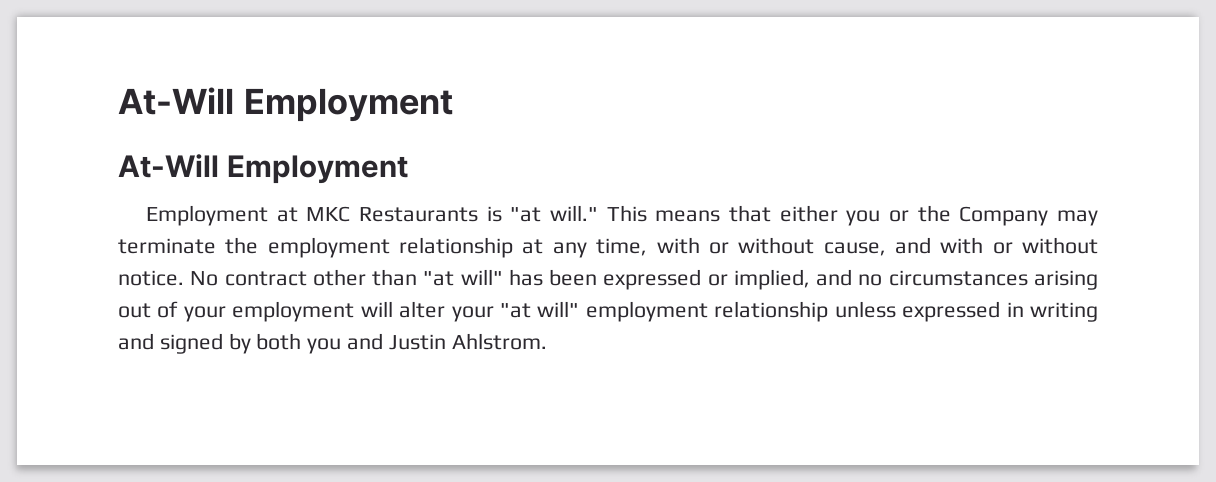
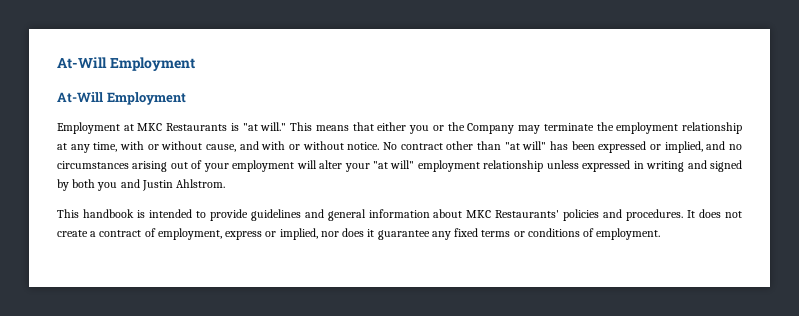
(547, 341) none -> [57,209,743,221] [57,228,661,240] // This handbook is intended to provide guidelines and general information about MKC Restaurants' policies and procedures. It does not create a contract of employment, express or implied, nor does it guarantee any fixed terms or conditions of employment.

